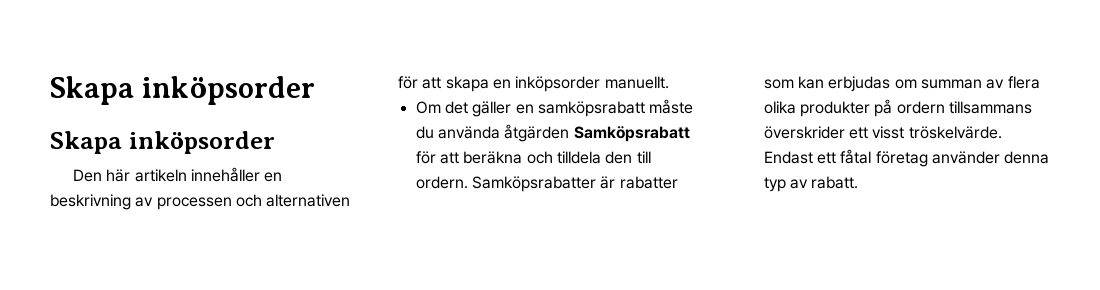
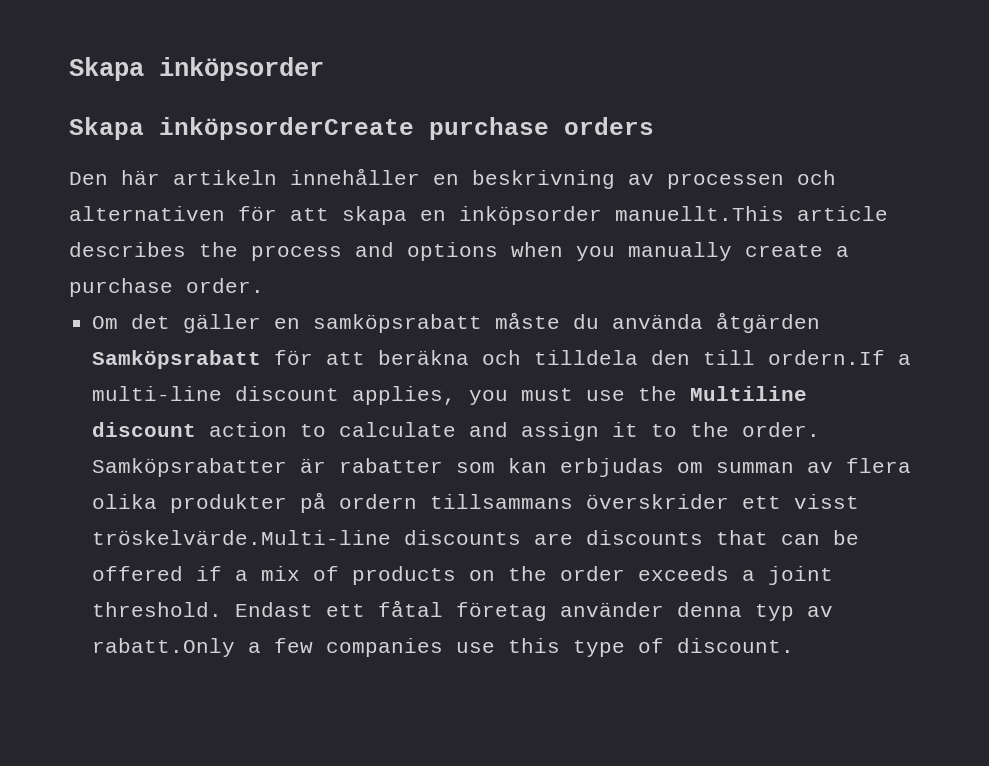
[128,131,275,154] inköpsorder -> [159,117,654,140] inköpsorderCreate purchase orders
[604,76,669,89] manuellt. -> [615,206,888,221] [69,242,849,261] [69,278,264,297] manuellt.This article describes the process and options when you manually create a purchase order.
[415,176,468,189] ordern. -> [768,350,912,365] [92,386,808,405] [92,422,821,441] ordern.If a multi-line discount applies, you must use the Multiline discount action to calculate and assign it to the order.
[908,126,1002,139] tröskelvärde. -> [92,530,860,545] [92,566,834,585] [92,602,223,617] tröskelvärde.Multi-line discounts are discounts that can be offered if a mix of products on the order exceeds a joint threshold.
[811,176,859,189] rabatt. -> [92,638,795,657] rabatt.Only a few companies use this type of discount.

